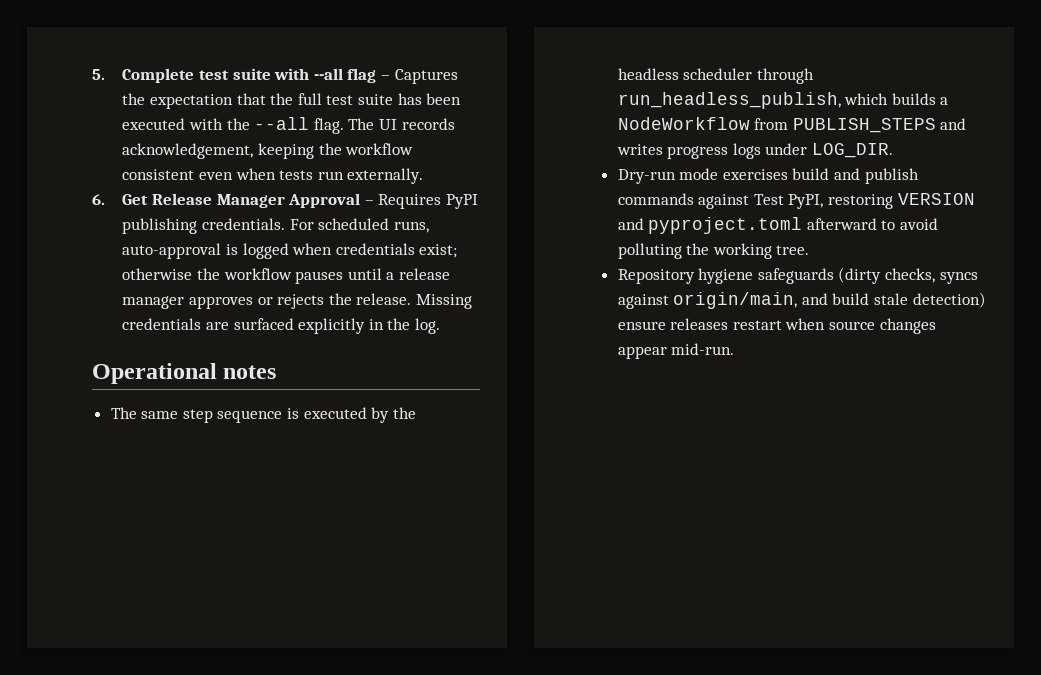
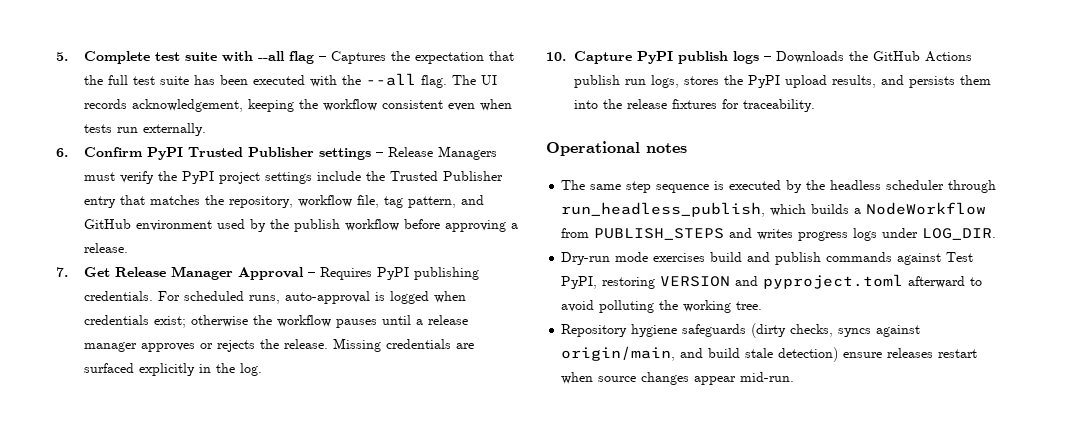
(105, 199) none -> [83,146,497,160] [83,171,503,184] [83,195,484,208] [83,219,518,232] [83,243,128,253] [56,267,68,277] Confirm PyPI Trusted Publisher settings – Release Managers must verify the PyPI project settings include the Trusted Publisher entry that matches the repository, workflow file, tag pattern, and GitHub environment used by the publish workflow before approving a release. // 7.
(440, 326) none -> [546,51,972,64] [573,75,991,88] [573,99,815,112] // 10. Capture PyPI publish logs – Downloads the GitHub Actions publish run logs, stores the PyPI upload results, and persists them into the release fixtures for traceability.

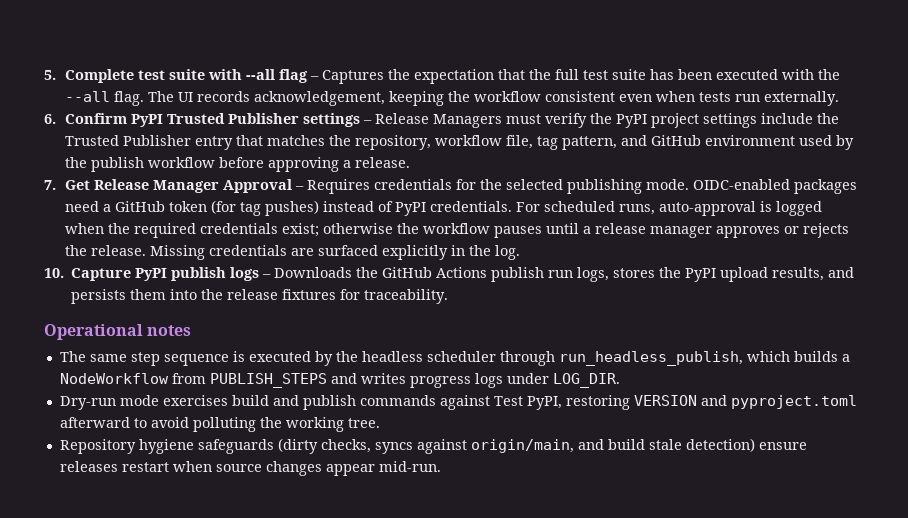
[376,267,479,280] PyPI publishing -> [374,179,858,194] [65,200,427,216] credentials for the selected publishing mode. OIDC-enabled packages need a GitHub token (for tag pushes) instead of PyPI
(466, 297) none -> [108,223,197,238] the required

